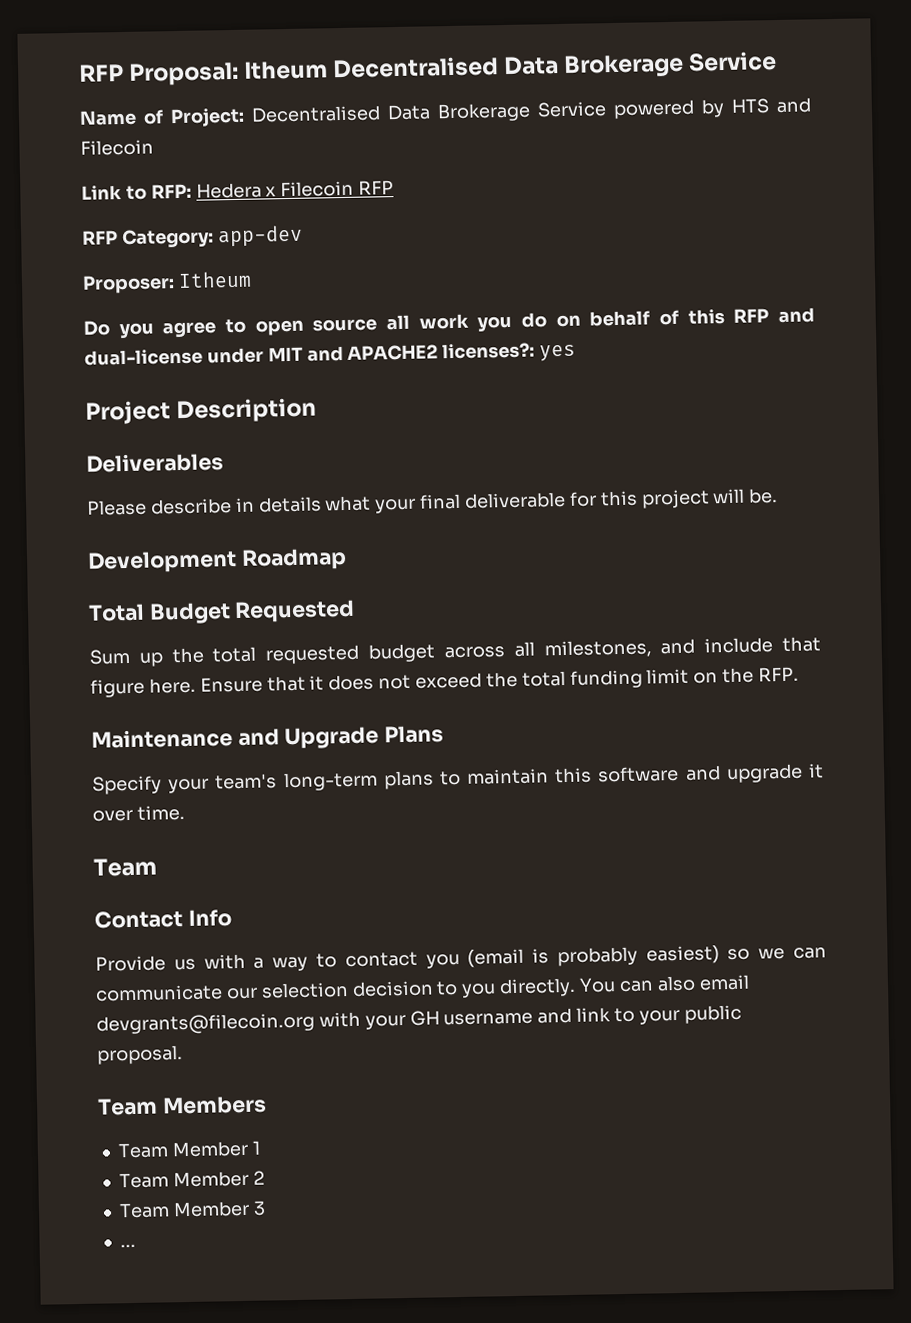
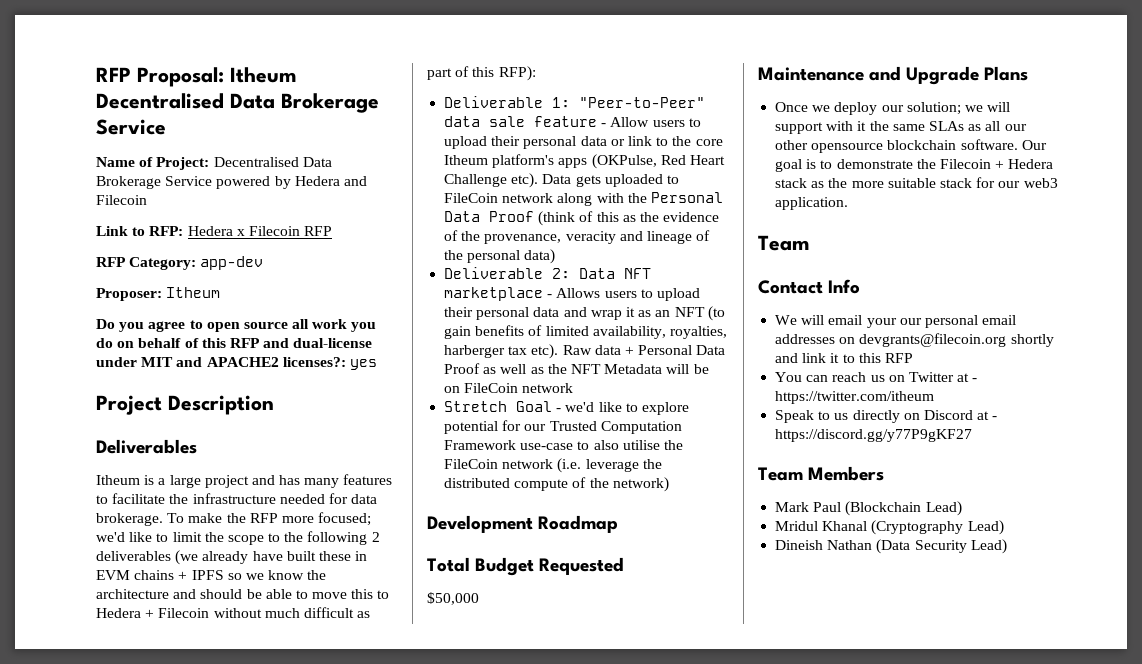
[731,98,770,114] HTS -> [294,176,340,186] Hedera
[86,488,779,516] Please describe in details what your final deliverable for this project will be. -> [96,474,393,488] [96,493,378,504] [96,512,372,526] [96,531,380,545] [96,550,368,565] [96,570,327,580] [96,589,390,599] [96,607,371,618] [427,66,536,81] [444,96,706,108] [444,116,701,127] [444,136,723,149] [444,154,725,169] [444,173,679,188] [444,192,723,206] [444,211,720,226] [444,230,711,244] [444,249,556,264] [444,267,652,279] [444,287,700,301] [444,306,725,321] [444,325,727,339] [444,344,726,359] [444,363,709,374] [444,383,574,393] [444,401,689,415] [444,420,682,434] [444,440,683,450] [444,458,662,473] [444,477,669,492] Itheum is a large project and has many features to facilitate the infrastructure needed for data brokerage. To make the RFP more focused; we'd like to limit the scope to the following 2 deliverables (we already have built these in EVM chains + IPFS so we know the architecture and should be able to move this to Hedera + Filecoin without much difficult as part of this RFP): // Deliverable 1: "Peer-to-Peer" data sale feature - Allow users to upload their personal data or link to the core Itheum platform's apps (OKPulse, Red Heart Challenge etc). Data gets uploaded to FileCoin network along with the Personal Data Proof (think of this as the evidence of the provenance, veracity and lineage of the personal data) // Deliverable 2: Data NFT marketplace - Allows users to upload their personal data and wrap it as an NFT (to gain benefits of limited availability, royalties, harberger tax etc). Raw data + Personal Data Proof as well as the NFT Metadata will be on FileCoin network // Stretch Goal - we'd like to explore potential for our Trusted Computation Framework use-case to also utilise the FileCoin network (i.e. leverage the distributed compute of the network)
[89,636,822,667] [90,666,800,698] [91,725,445,750] [92,763,824,795] [92,804,185,822] [93,857,157,877] [94,909,232,929] [95,945,828,972] [95,974,750,1002] [96,1004,742,1036] [96,1045,183,1065] [97,1095,267,1116] [117,1140,262,1159] [118,1170,265,1189] [118,1200,266,1219] [119,1243,136,1248] Sum up the total requested budget across all milestones, and include that figure here. Ensure that it does not exceed the total funding limit on the RFP. // Maintenance and Upgrade Plans // Specify your team's long-term plans to maintain this software and upgrade it over time. // Team // Contact Info // Provide us with a way to contact you (email is probably easiest) so we can communicate our selection decision to you directly. You can also email devgrants@filecoin.org with your GH username and link to your public proposal. // Team Members // Team Member 1 // Team Member 2 // Team Member 3 // ... -> [427,592,479,605] [758,66,1029,85] [775,102,1011,115] [775,121,1027,134] [775,139,1047,153] [775,159,1054,172] [775,177,1058,188] [775,197,849,210] [758,235,809,251] [758,279,861,294] [775,315,1017,328] [775,333,1054,347] [775,353,913,363] [775,372,978,382] [775,391,935,404] [775,410,998,423] [775,429,973,442] [758,466,885,481] [775,501,962,516] [775,520,1004,535] [775,539,1007,554] $50,000 // Maintenance and Upgrade Plans // Once we deploy our solution; we will support with it the same SLAs as all our other opensource blockchain software. Our goal is to demonstrate the Filecoin + Hedera stack as the more suitable stack for our web3 application. // Team // Contact Info // We will email your our personal email addresses on devgrants@filecoin.org shortly and link it to this RFP // You can reach us on Twitter at - https://twitter.com/itheum // Speak to us directly on Discord at - https://discord.gg/y77P9gKF27 // Team Members // Mark Paul (Blockchain Lead) // Mridul Khanal (Cryptography Lead) // Dineish Nathan (Data Security Lead)

